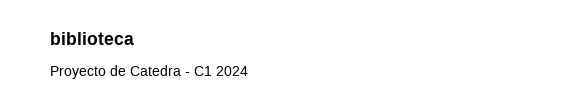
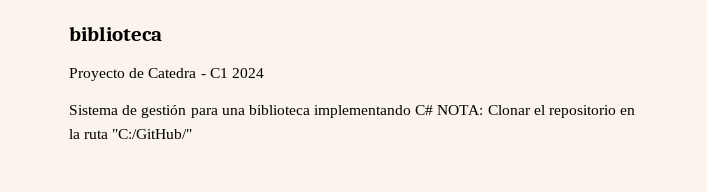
(248, 71) none -> [69,105,636,118] [69,129,193,139] // Sistema de gestión para una biblioteca implementando C# NOTA: Clonar el repositorio en la ruta "C:/GitHub/"

